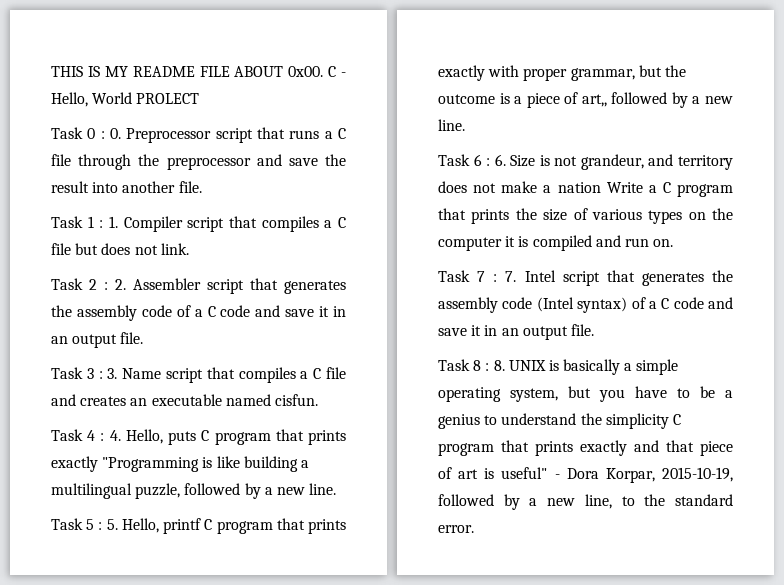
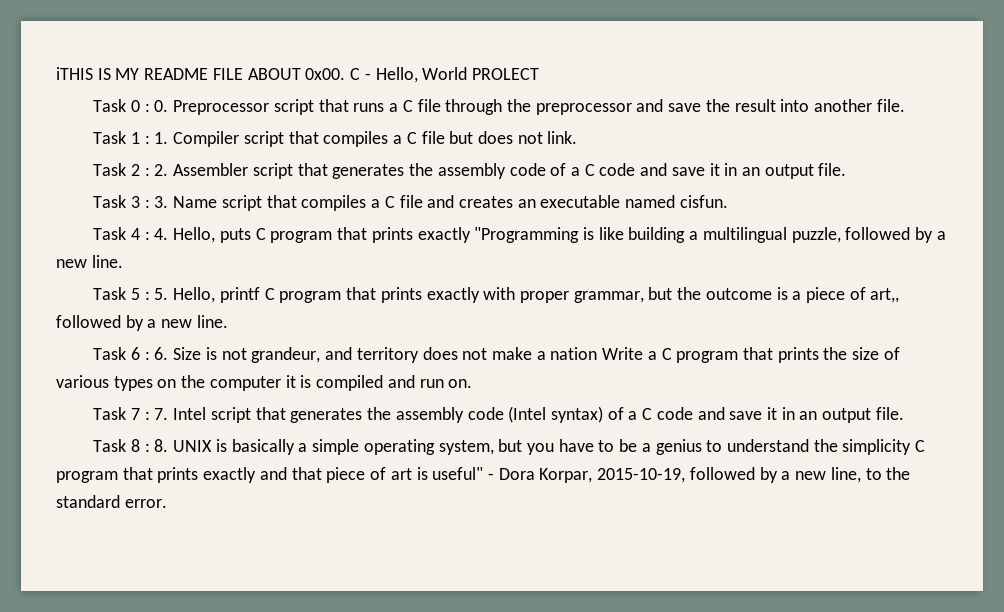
[51,66,83,77] THIS -> [56,67,93,80] iTHIS

